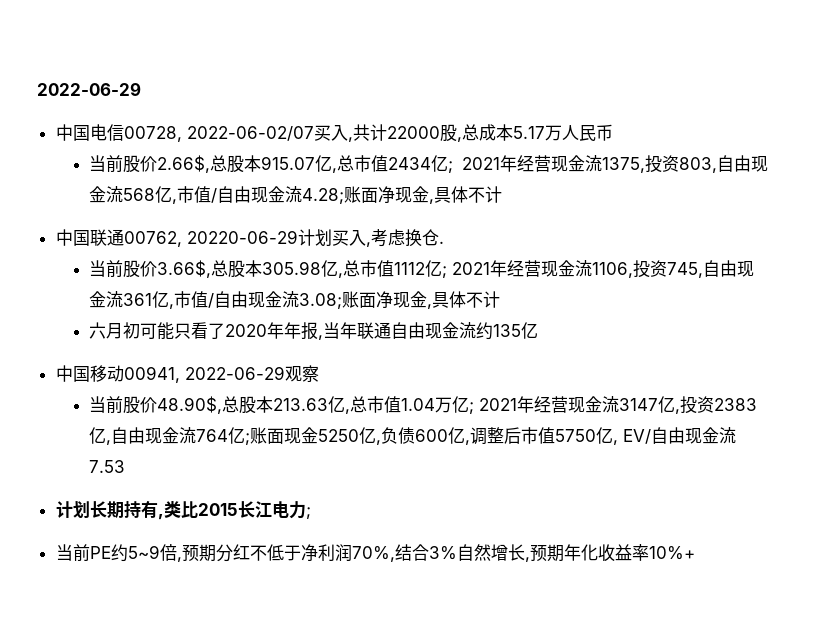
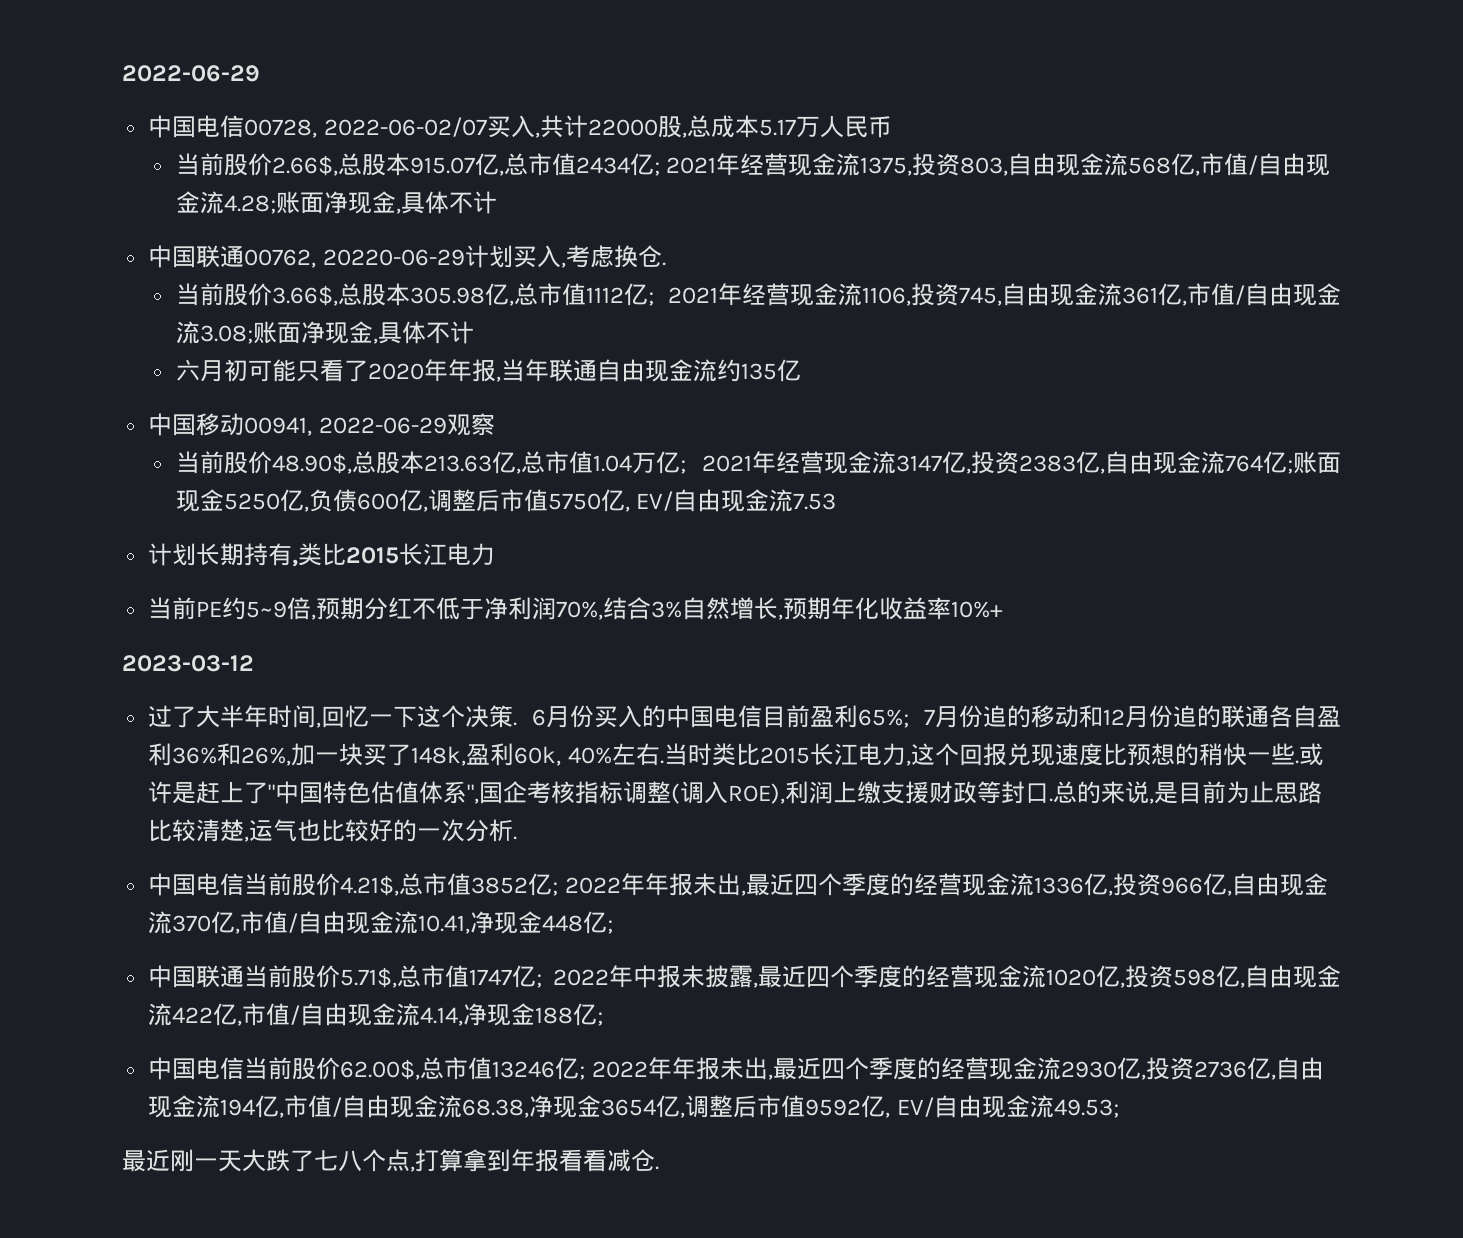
[305,507,311,519] ; -> (496, 554) none
(695, 553) none -> [122,655,254,672] [148,705,1341,728] [148,743,1323,766] [148,781,1323,804] [148,819,518,842] [148,873,1328,896] [148,911,614,934] [148,965,1341,988] [148,1003,604,1026] [148,1057,1324,1080] [148,1095,1119,1118] [122,1149,659,1172] // 2023-03-12 // 过了大半年时间,回忆一下这个决策. 6月份买入的中国电信目前盈利65%; 7月份追的移动和12月份追的联通各自盈利36%和26%,加一块买了148k,盈利60k, 40%左右.当时类比2015长江电力,这个回报兑现速度比预想的稍快一些.或许是赶上了"中国特色估值体系",国企考核指标调整(调入ROE),利润上缴支援财政等封口.总的来说,是目前为止思路比较清楚,运气也比较好的一次分析. // 中国电信当前股价4.21$,总市值3852亿; 2022年年报未出,最近四个季度的经营现金流1336亿,投资966亿,自由现金流370亿,市值/自由现金流10.41,净现金448亿; // 中国联通当前股价5.71$,总市值1747亿; 2022年中报未披露,最近四个季度的经营现金流1020亿,投资598亿,自由现金流422亿,市值/自由现金流4.14,净现金188亿; // 中国电信当前股价62.00$,总市值13246亿; 2022年年报未出,最近四个季度的经营现金流2930亿,投资2736亿,自由现金流194亿,市值/自由现金流68.38,净现金3654亿,调整后市值9592亿, EV/自由现金流49.53; // 最近刚一天大跌了七八个点,打算拿到年报看看减仓.

